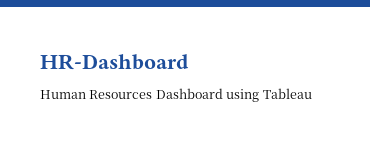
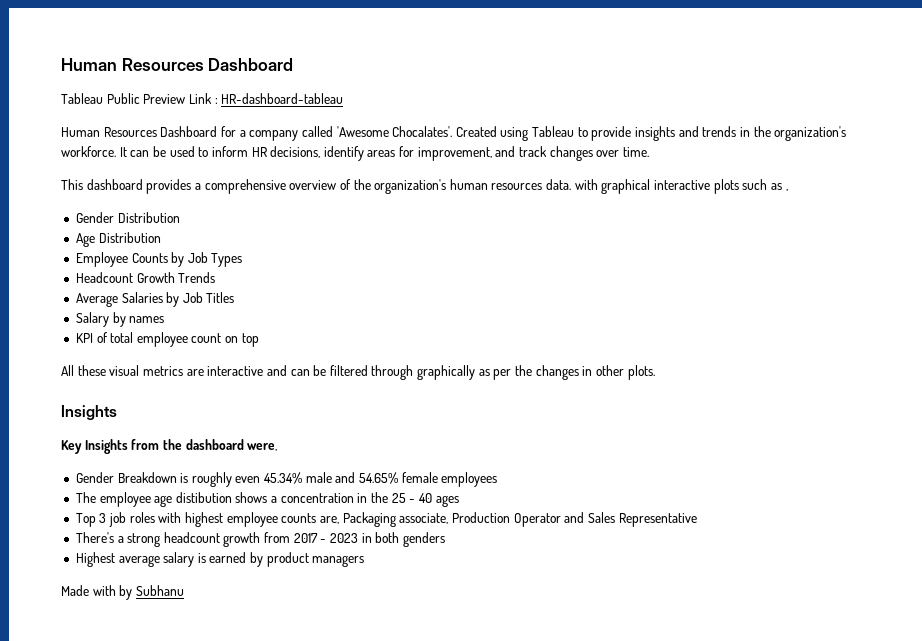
[40,54,189,70] [40,88,312,102] HR-Dashboard // Human Resources Dashboard using Tableau -> [61,58,294,71] [61,93,344,104] [61,126,847,141] [61,146,649,161] [61,179,788,194] [75,212,180,223] [75,232,161,247] [75,252,243,267] [75,272,216,283] [75,292,235,307] [75,312,165,327] [75,332,259,347] [61,365,655,380] [61,405,117,420] [61,439,278,454] [75,472,498,487] [75,492,459,507] [75,512,697,527] [75,532,445,547] [75,552,365,567] [61,585,184,600] Human Resources Dashboard // Tableau Public Preview Link : HR-dashboard-tableau // Human Resources Dashboard for a company called 'Awesome Chocalates'. Created using Tableau to provide insights and trends in the organization's workforce. It can be used to inform HR decisions, identify areas for improvement, and track changes over time. // This dashboard provides a comprehensive overview of the organization's human resources data. with graphical interactive plots such as , // Gender Distribution // Age Distribution // Employee Counts by Job Types // Headcount Growth Trends // Average Salaries by Job Titles // Salary by names // KPI of total employee count on top // All these visual metrics are interactive and can be filtered through graphically as per the changes in other plots. // Insights // Key Insights from the dashboard were, // Gender Breakdown is roughly even 45.34% male and 54.65% female employees // The employee age distibution shows a concentration in the 25 - 40 ages // Top 3 job roles with highest employee counts are, Packaging associate, Production Operator and Sales Representative // There's a strong headcount growth from 2017 - 2023 in both genders // Highest average salary is earned by product managers // Made with by Subhanu

